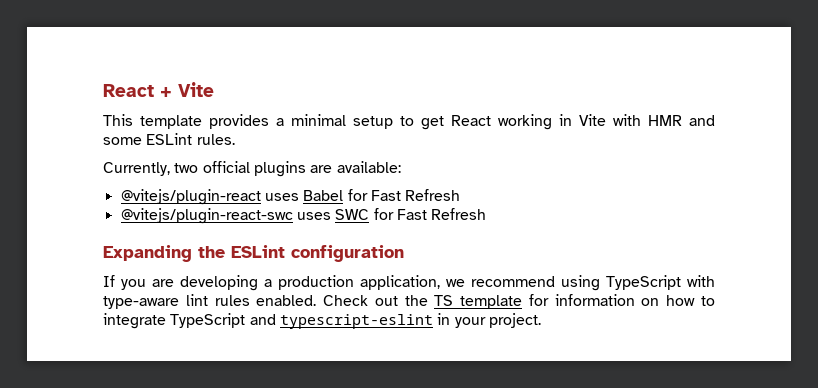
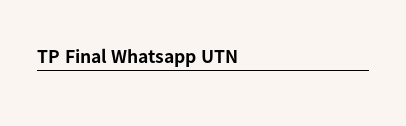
[103,82,214,97] [103,114,715,130] [103,133,235,145] [103,161,401,177] [120,189,461,205] [120,208,487,224] [103,245,404,262] [103,275,715,291] [103,294,715,309] [103,313,541,329] React + Vite // This template provides a minimal setup to get React working in Vite with HMR and some ESLint rules. // Currently, two official plugins are available: // @vitejs/plugin-react uses Babel for Fast Refresh // @vitejs/plugin-react-swc uses SWC for Fast Refresh // Expanding the ESLint configuration // If you are developing a production application, we recommend using TypeScript with type-aware lint rules enabled. Check out the TS template for information on how to integrate TypeScript and typescript-eslint in your project. -> [37,48,239,67] TP Final Whatsapp UTN

